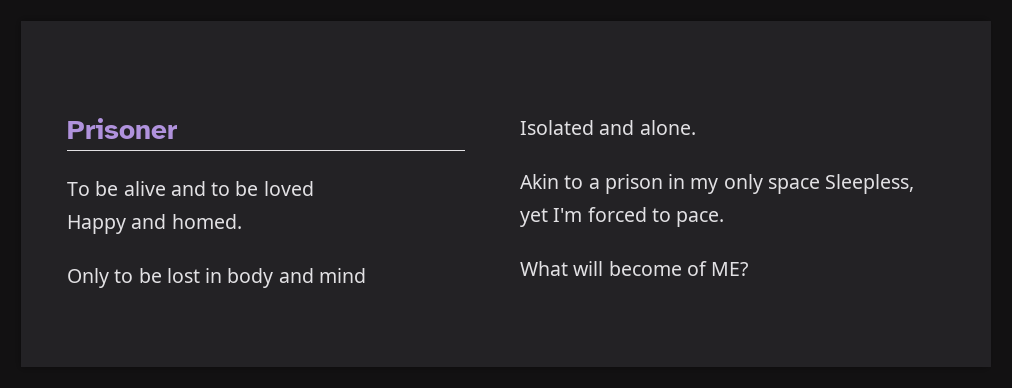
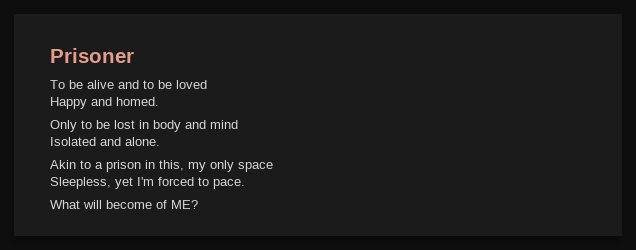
(686, 181) none -> [159,160,184,171] this,
(820, 186) none -> (273, 167) //

